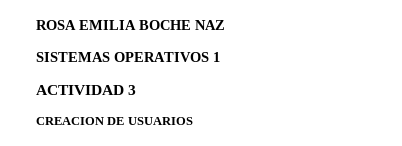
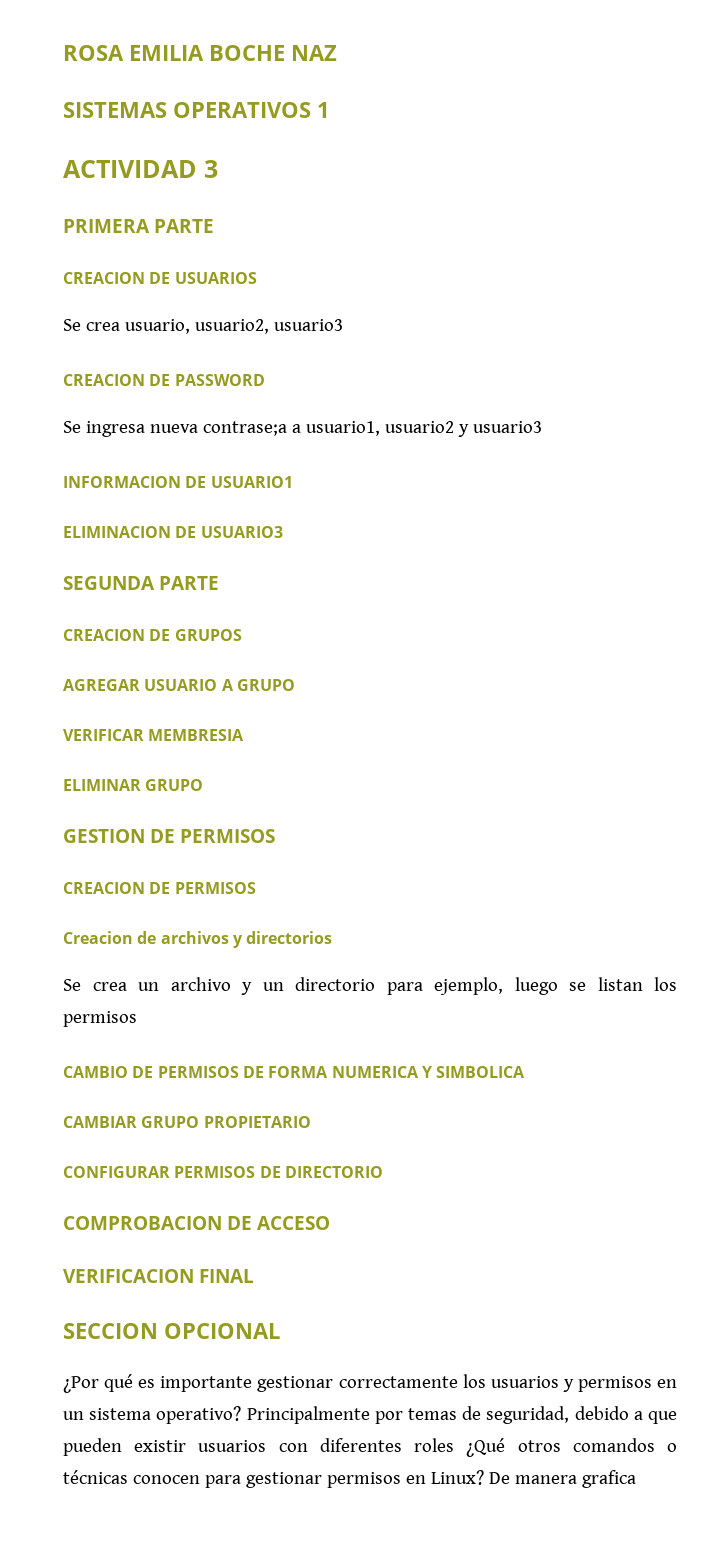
(137, 90) none -> [63,219,214,233] // PRIMERA PARTE
(193, 121) none -> [63,319,343,334] [63,374,265,386] [63,421,542,437] [63,476,293,488] [63,526,283,538] [63,576,219,590] [63,629,242,641] [63,679,295,691] [63,729,245,741] [63,779,204,791] [63,829,275,843] [63,882,256,894] [63,931,333,948] [63,977,677,995] [63,1011,137,1027] [63,1066,526,1078] [63,1116,311,1128] [63,1166,383,1178] [63,1216,330,1230] [63,1269,254,1283] [63,1323,280,1339] [63,1374,678,1393] [63,1406,677,1424] [63,1438,677,1457] [63,1470,636,1488] // Se crea usuario, usuario2, usuario3 // CREACION DE PASSWORD // Se ingresa nueva contrase;a a usuario1, usuario2 y usuario3 // INFORMACION DE USUARIO1 // ELIMINACION DE USUARIO3 // SEGUNDA PARTE // CREACION DE GRUPOS // AGREGAR USUARIO A GRUPO // VERIFICAR MEMBRESIA // ELIMINAR GRUPO // GESTION DE PERMISOS // CREACION DE PERMISOS // Creacion de archivos y directorios // Se crea un archivo y un directorio para ejemplo, luego se listan los permisos // CAMBIO DE PERMISOS DE FORMA NUMERICA Y SIMBOLICA // CAMBIAR GRUPO PROPIETARIO // CONFIGURAR PERMISOS DE DIRECTORIO // COMPROBACION DE ACCESO // VERIFICACION FINAL // SECCION OPCIONAL // ¿Por qué es importante gestionar correctamente los usuarios y permisos en un sistema operativo? Principalmente por temas de seguridad, debido a que pueden existir usuarios con diferentes roles ¿Qué otros comandos o técnicas conocen para gestionar permisos en Linux? De manera grafica

